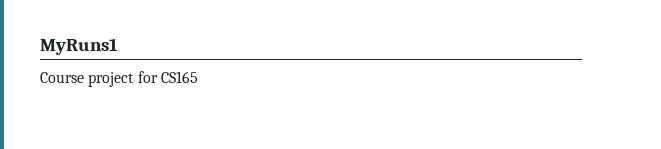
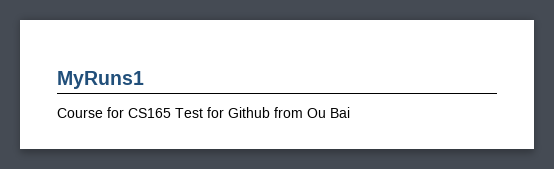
[88,72,135,87] project -> (103, 113) none
(198, 77) none -> [175,107,350,118] Test for Github from Ou Bai

